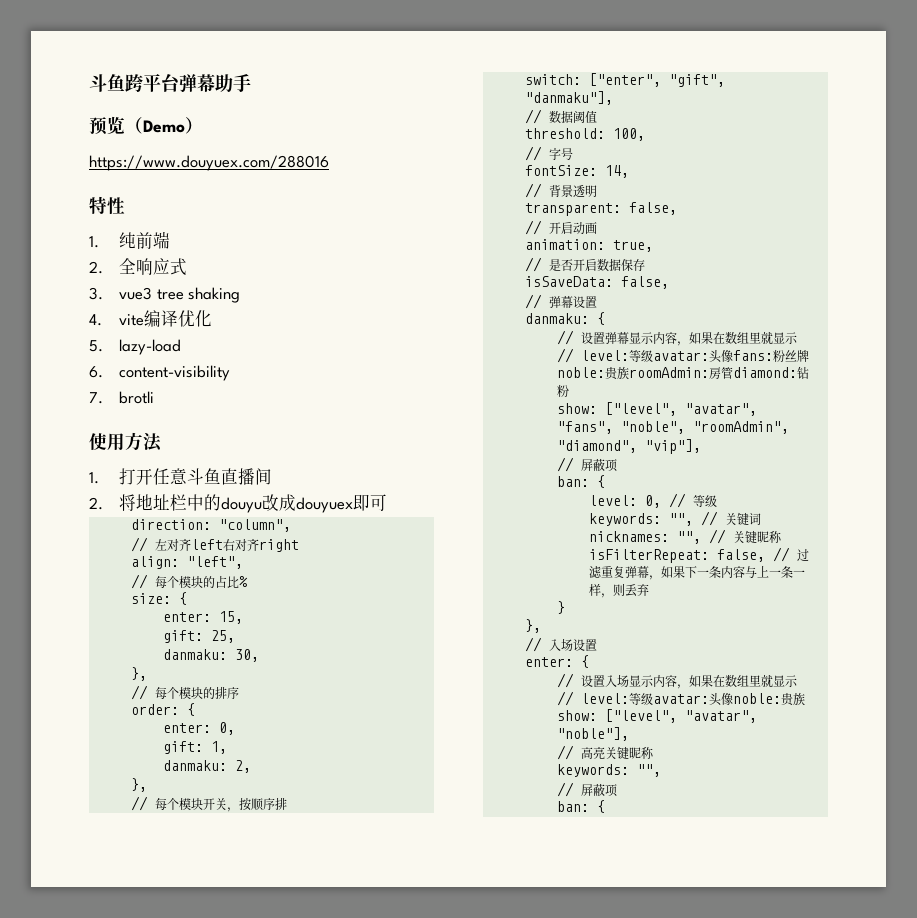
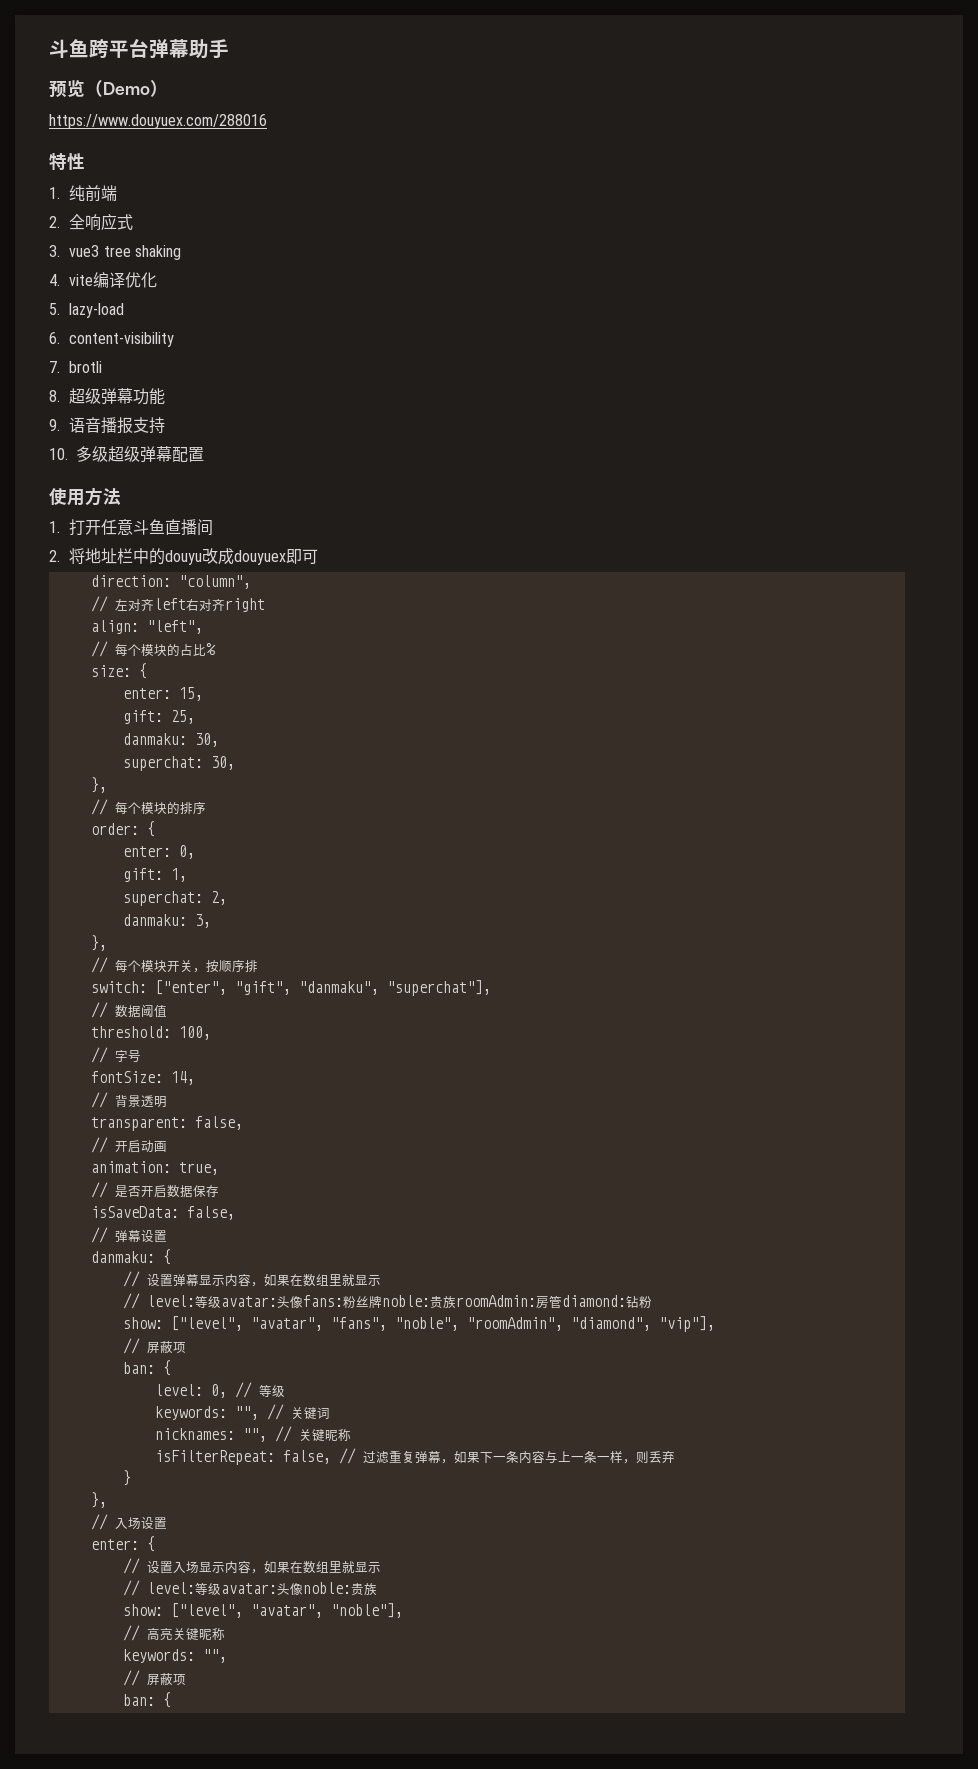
(155, 397) none -> [49,388,166,405] [49,417,166,434] [49,446,204,463] // 8.超级弹幕功能 // 9.语音播报支持 // 10.多级超级弹幕配置
(259, 655) none -> [122,756,235,771] // superchat: 30,
[162,760,251,773] // danmaku: 2, -> [122,891,227,906] [122,914,211,928] // superchat: 2, // danmaku: 3,
[524,91,613,105] "danmaku"], -> [298,980,491,996] "danmaku", "superchat"],

